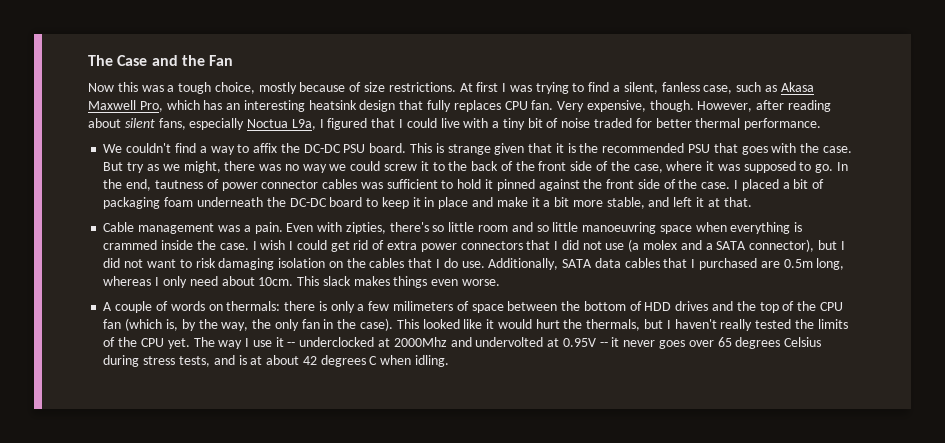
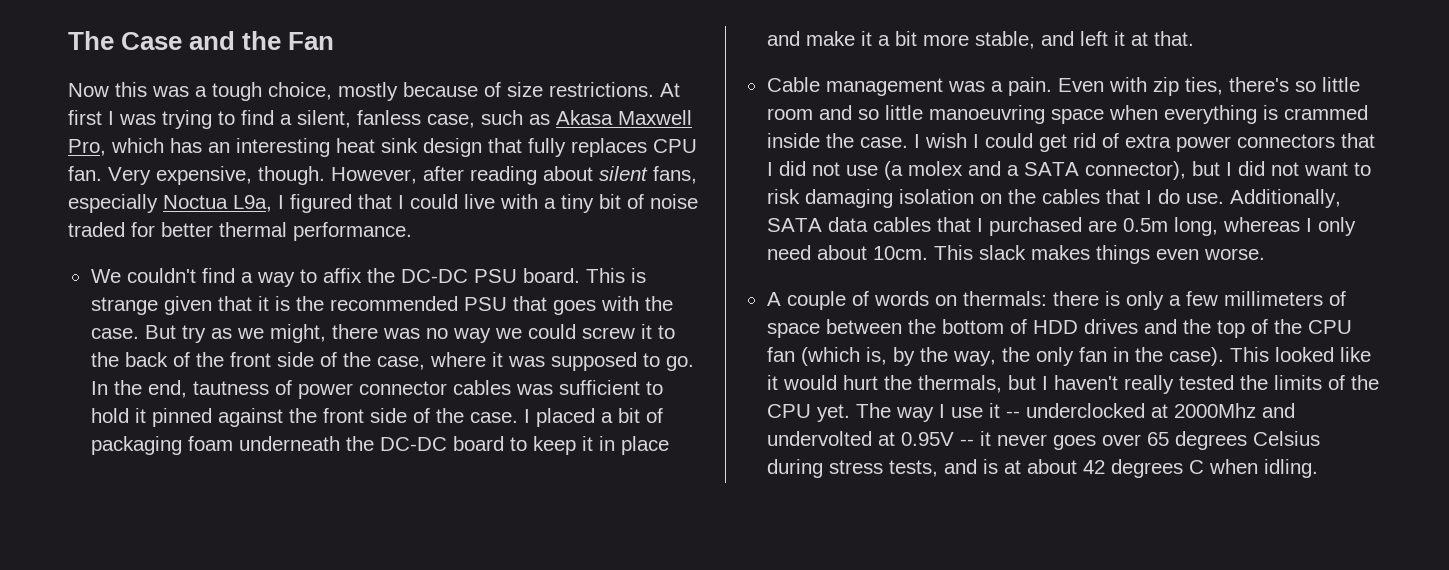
[308,100,357,110] heatsink -> [336,138,418,153] heat sink
[345,222,386,234] zipties, -> [1152,77,1223,96] zip ties,
[392,301,453,311] milimeters -> [1223,291,1323,306] millimeters

